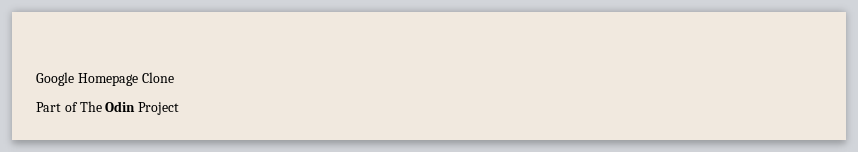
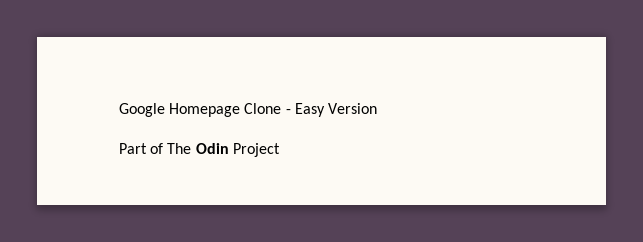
(174, 77) none -> [285,103,377,117] - Easy Version

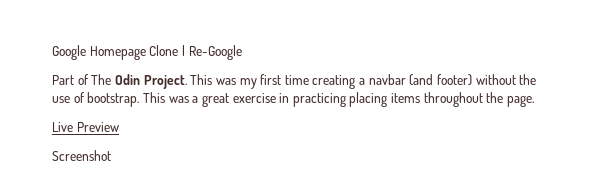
[285,103,377,117] - Easy Version -> [181,45,242,60] | Re-Google
[232,143,280,157] Project -> [143,74,537,89] [52,92,535,107] [52,122,119,132] [52,150,111,161] Project. This was my first time creating a navbar (and footer) without the use of bootstrap. This was a great exercise in practicing placing items throughout the page. // Live Preview // Screenshot

